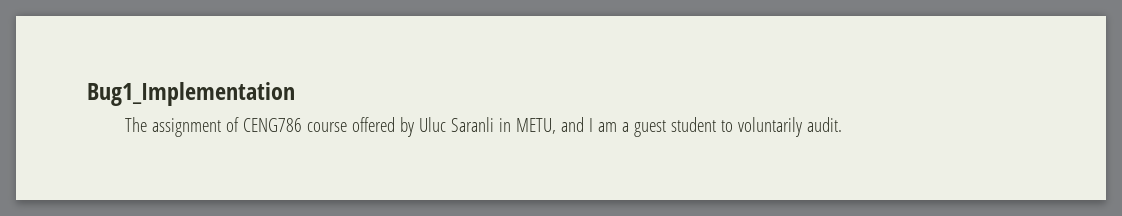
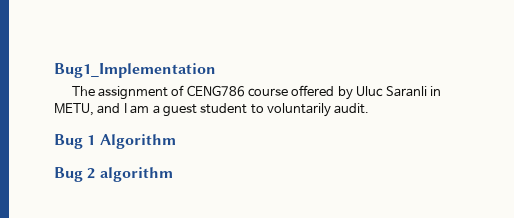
(842, 124) none -> [54,134,176,149] [54,167,173,182] // Bug 1 Algorithm // Bug 2 algorithm

